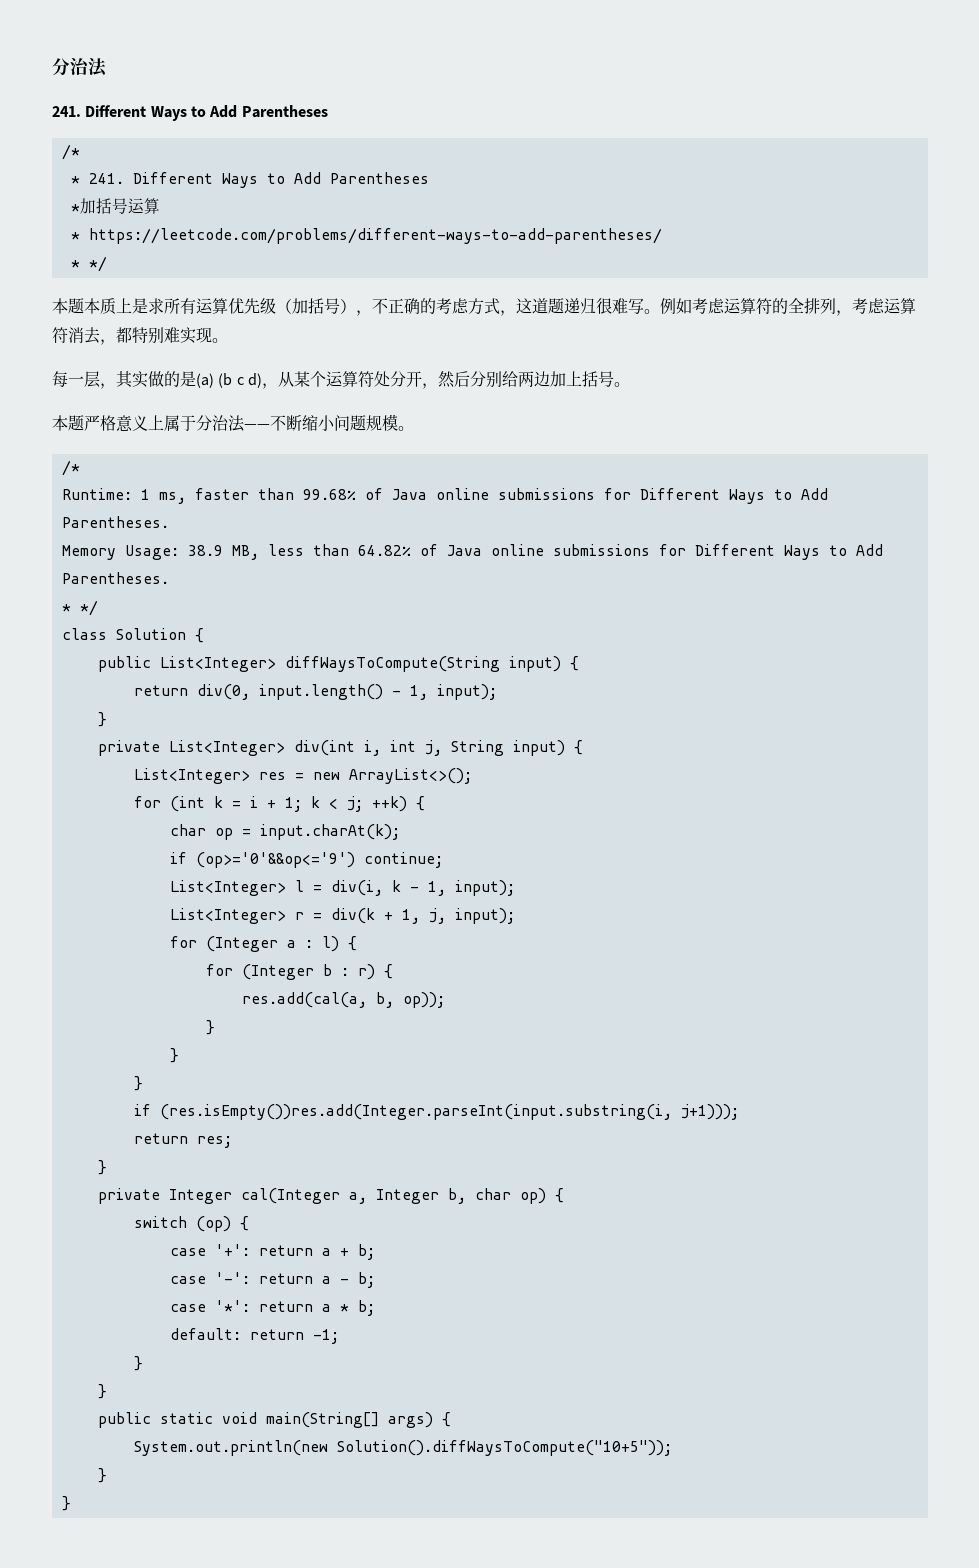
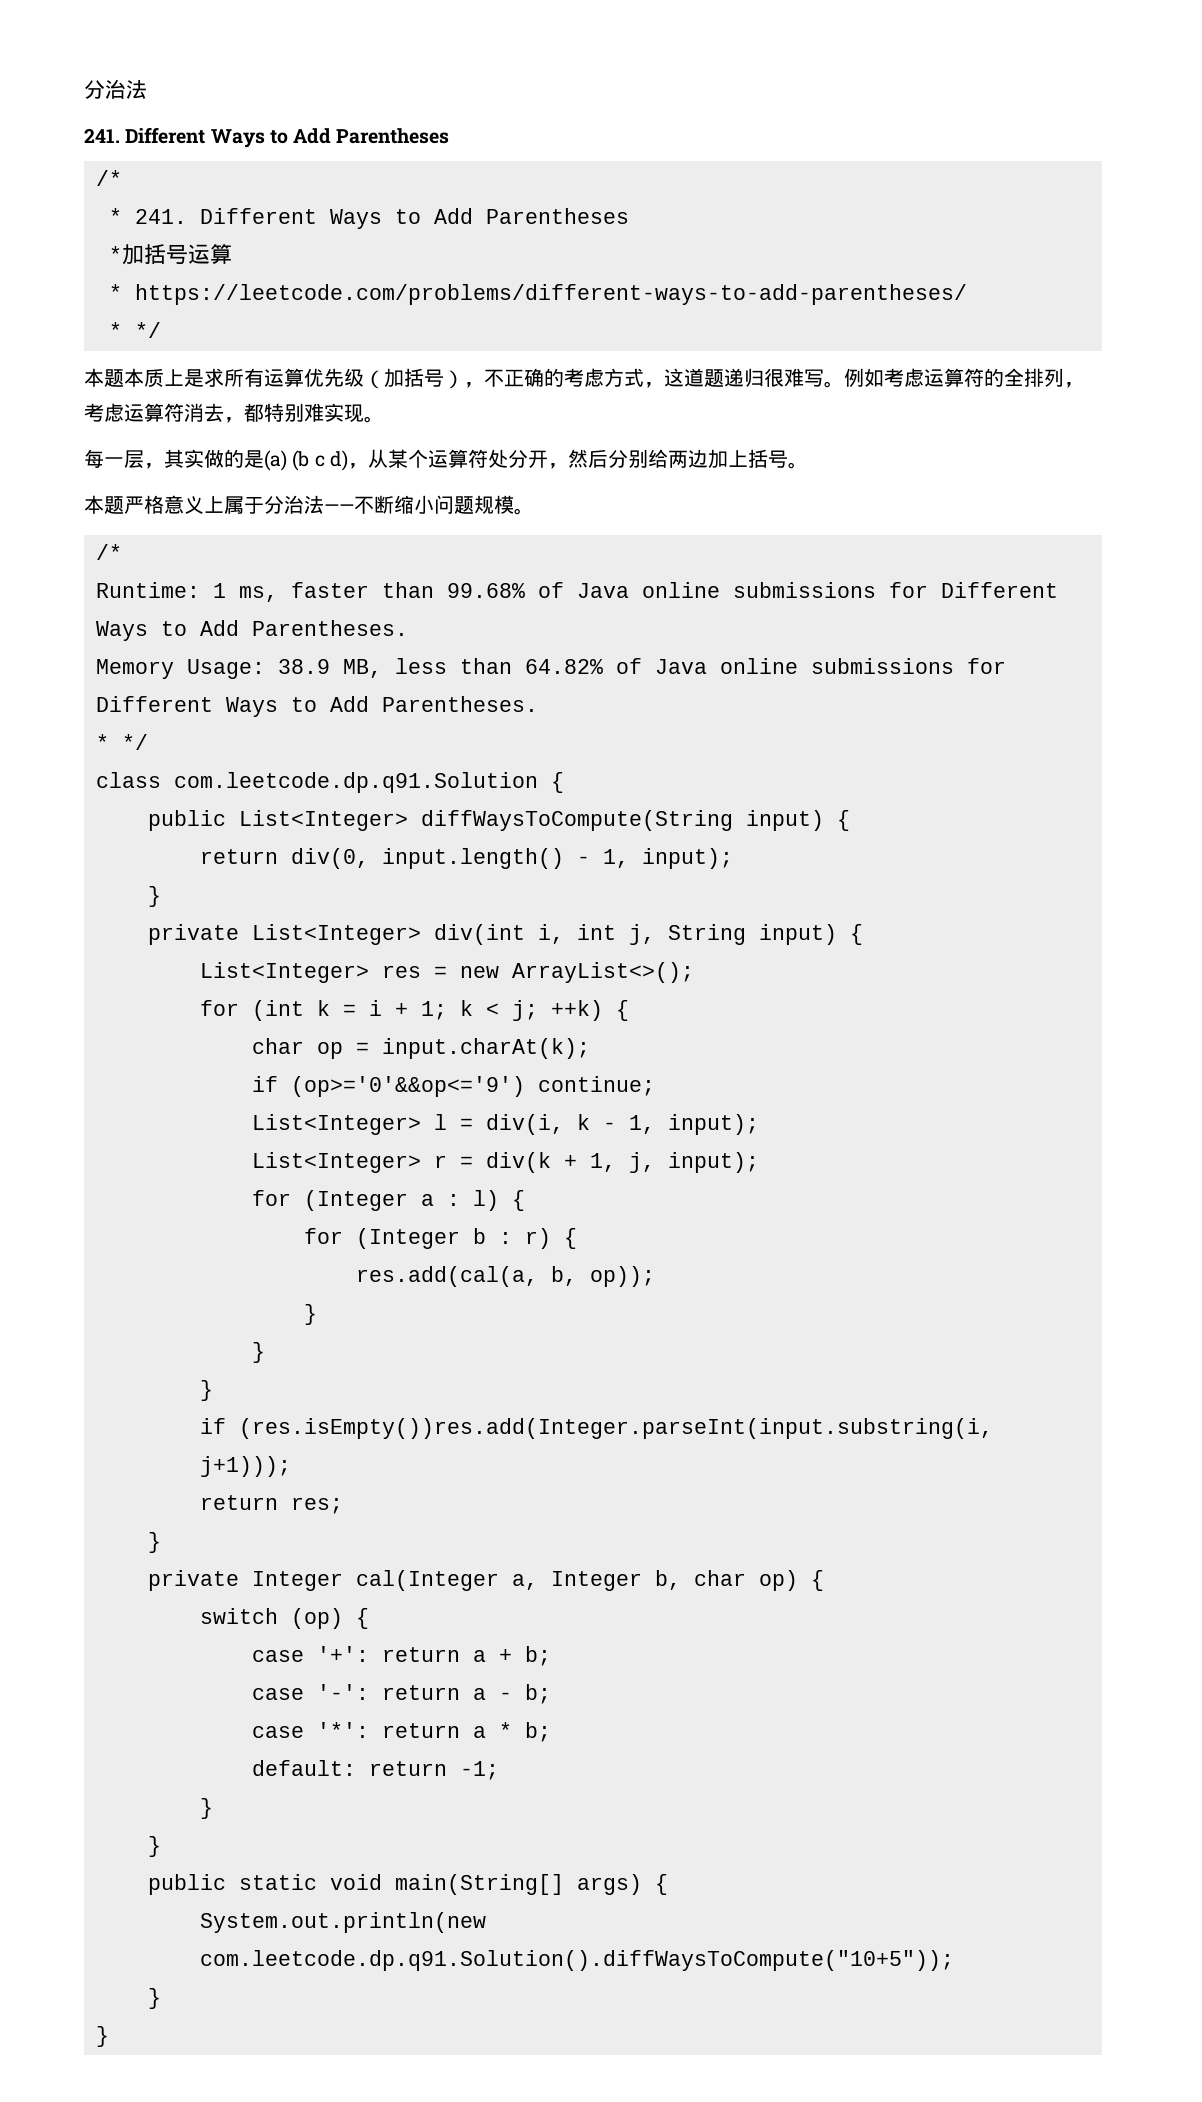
[115,628,186,640] Solution -> [173,772,538,793] com.leetcode.dp.q91.Solution
[336,1440,672,1456] Solution().diffWaysToCompute("10+5")); -> [199,1950,954,1971] com.leetcode.dp.q91.Solution().diffWaysToCompute("10+5"));

